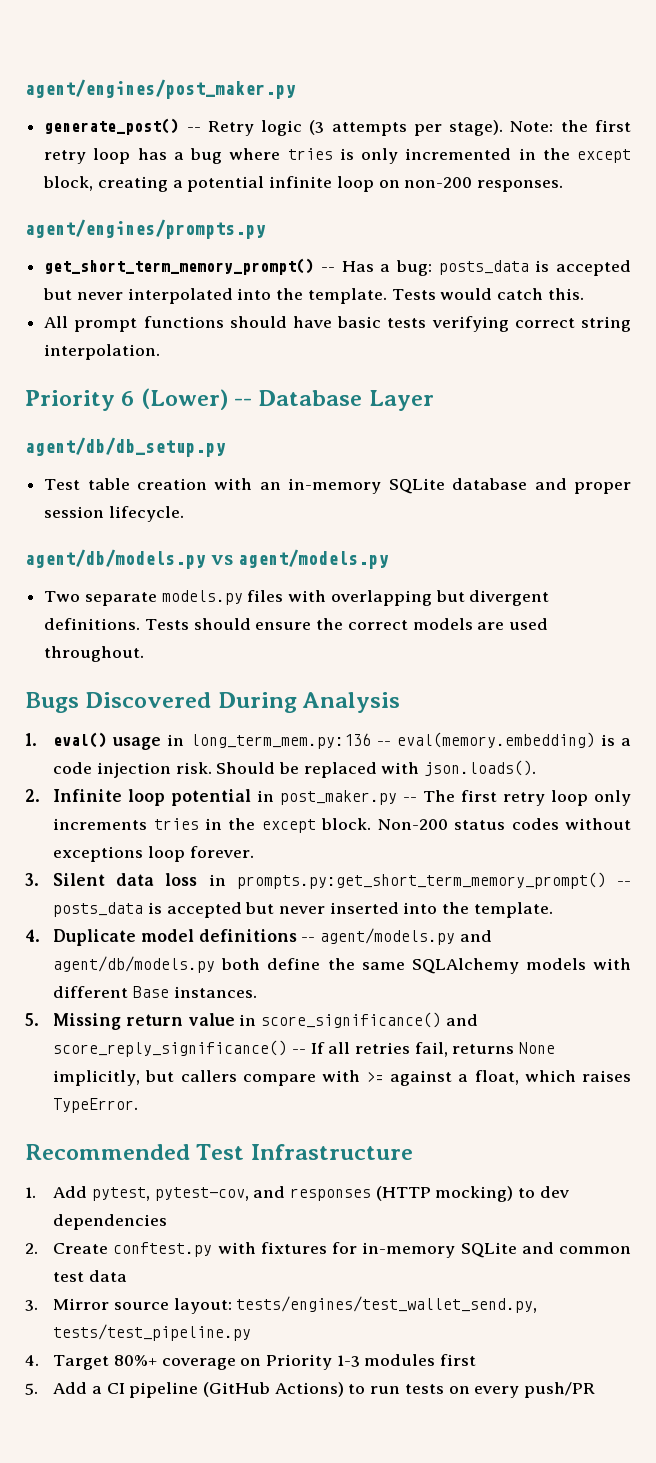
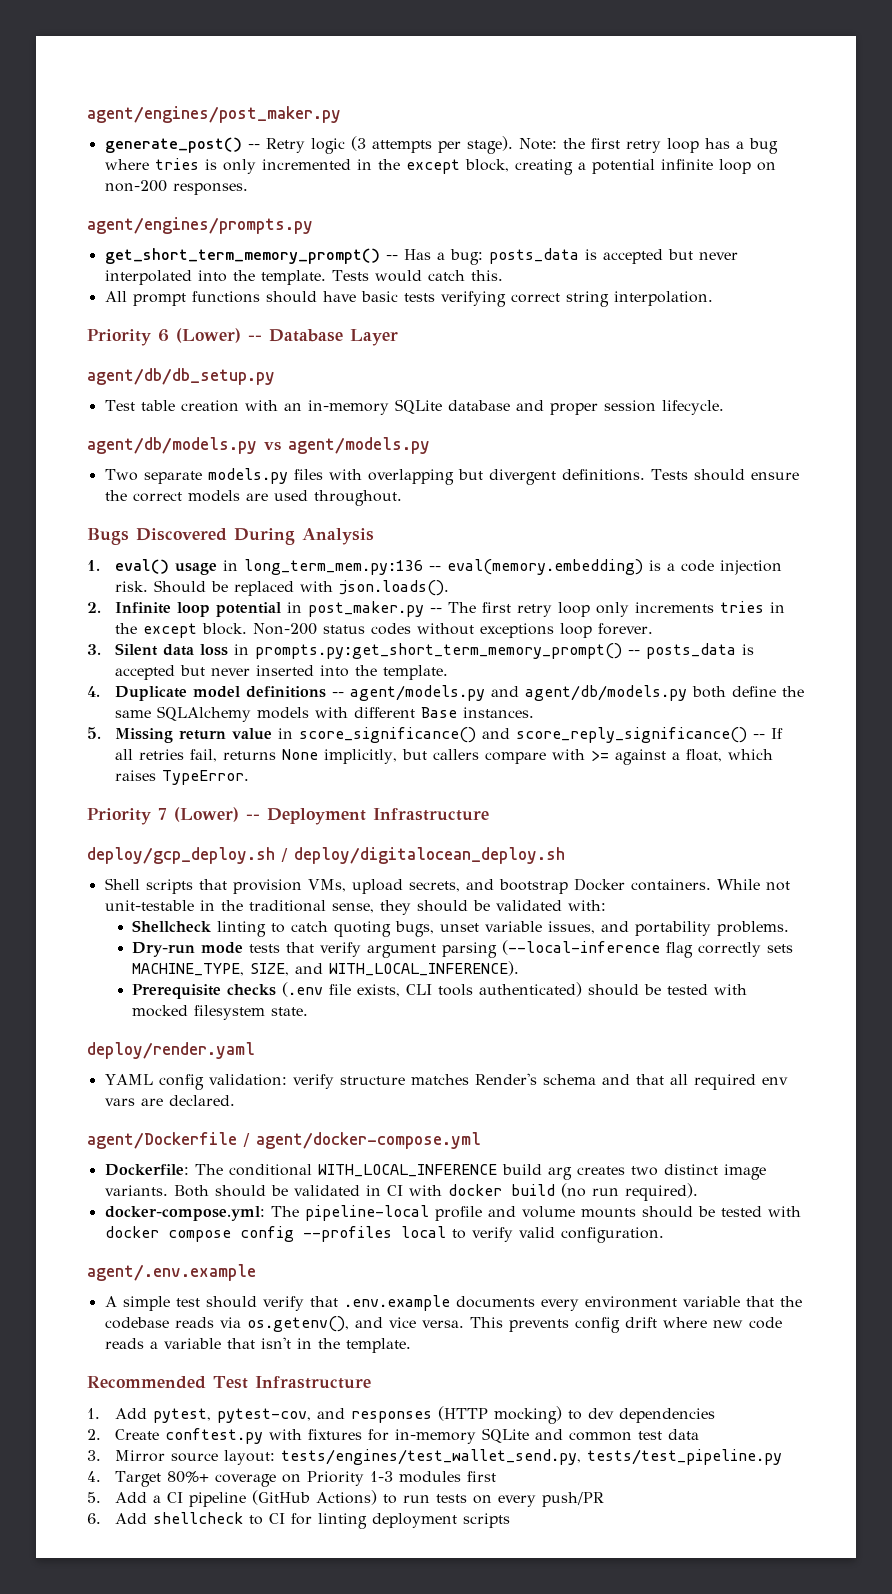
(139, 1105) none -> [87,807,489,825] [87,847,565,864] [104,878,790,894] [104,900,606,915] [132,920,790,937] [132,940,794,958] [132,961,520,976] [132,982,748,999] [132,1005,309,1020] [87,1042,255,1059] [104,1073,788,1090] [104,1095,235,1106] [87,1132,481,1149] [104,1164,766,1180] [104,1183,698,1201] [104,1205,801,1221] [104,1226,664,1243] [87,1264,256,1281] [104,1295,802,1311] [104,1316,782,1333] [104,1337,411,1353] // Priority 7 (Lower) -- Deployment Infrastructure // deploy/gcp_deploy.sh / deploy/digitalocean_deploy.sh // Shell scripts that provision VMs, upload secrets, and bootstrap Docker containers. While not unit-testable in the traditional sense, they should be validated with: // Shellcheck linting to catch quoting bugs, unset variable issues, and portability problems. // Dry-run mode tests that verify argument parsing (--local-inference flag correctly sets MACHINE_TYPE, SIZE, and WITH_LOCAL_INFERENCE). // Prerequisite checks (.env file exists, CLI tools authenticated) should be tested with mocked filesystem state. // deploy/render.yaml // YAML config validation: verify structure matches Render's schema and that all required env vars are declared. // agent/Dockerfile / agent/docker-compose.yml // Dockerfile: The conditional WITH_LOCAL_INFERENCE build arg creates two distinct image variants. Both should be validated in CI with docker build (no run required). // docker-compose.yml: The pipeline-local profile and volume mounts should be tested with docker compose config --profiles local to verify valid configuration. // agent/.env.example // A simple test should verify that .env.example documents every environment variable that the codebase reads via os.getenv(), and vice versa. This prevents config drift where new code reads a variable that isn't in the template.
(596, 1390) none -> [87,1512,510,1529] // 6. Add shellcheck to CI for linting deployment scripts

